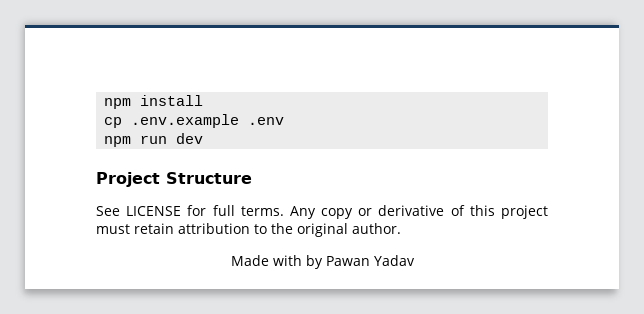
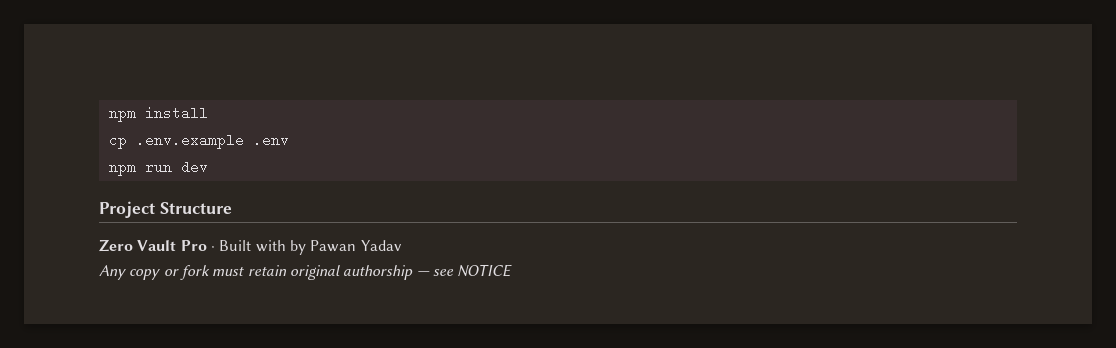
[96,205,548,219] [96,223,401,237] [230,255,415,269] See LICENSE for full terms. Any copy or derivative of this project must retain attribution to the original author. // Made with by Pawan Yadav -> [99,239,402,255] [99,264,513,280] Zero Vault Pro · Built with by Pawan Yadav // Any copy or fork must retain original authorship — see NOTICE

